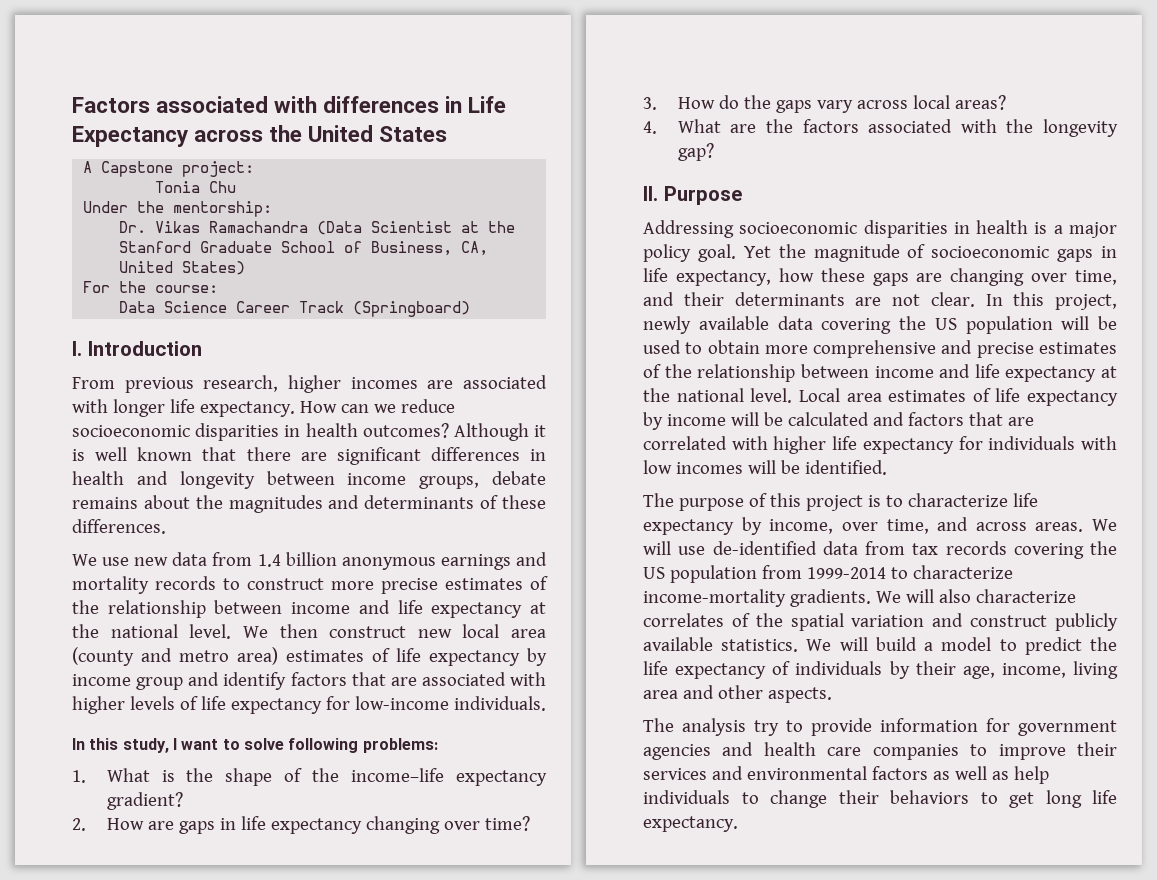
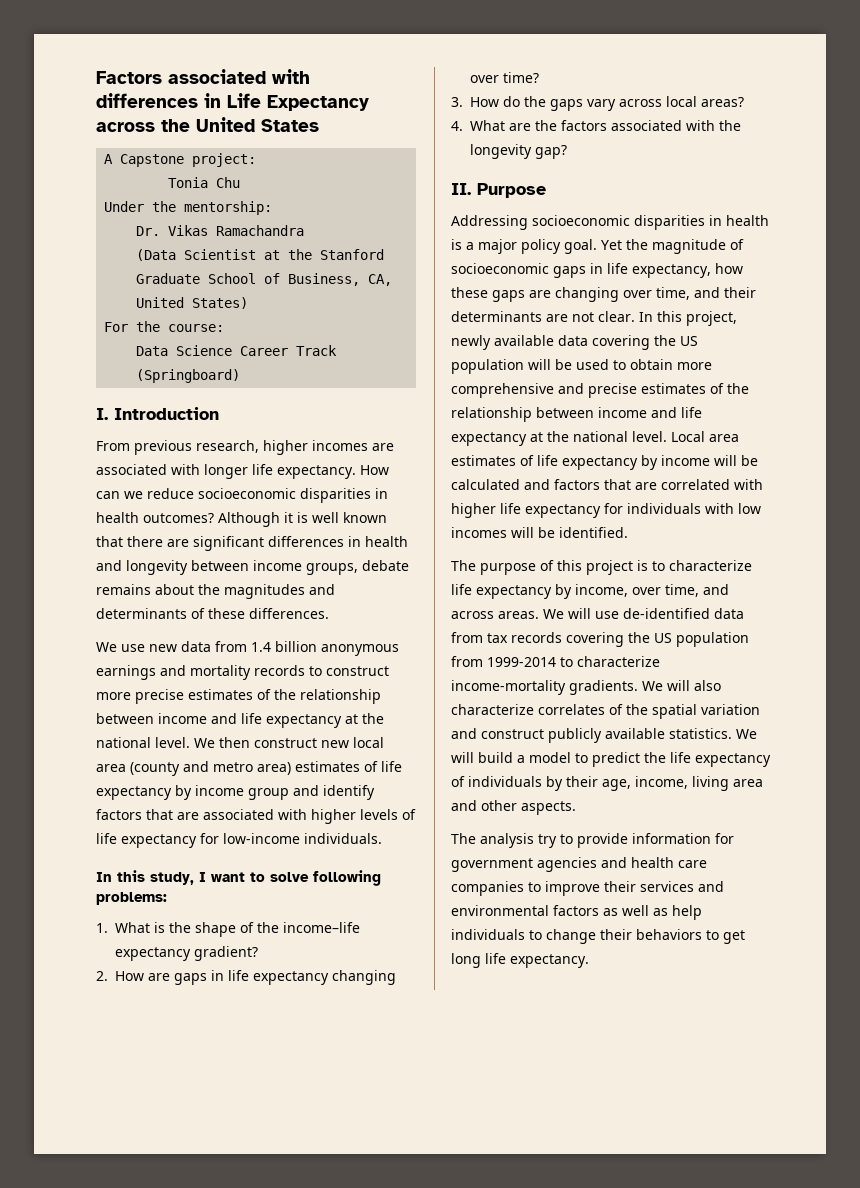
(309, 227) none -> (305, 230) //

